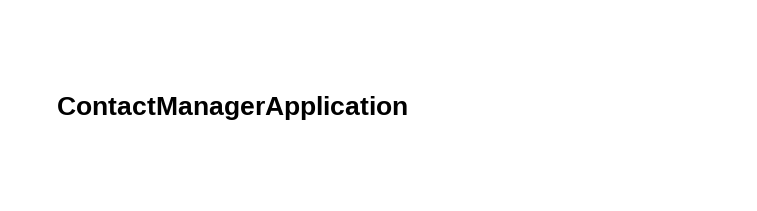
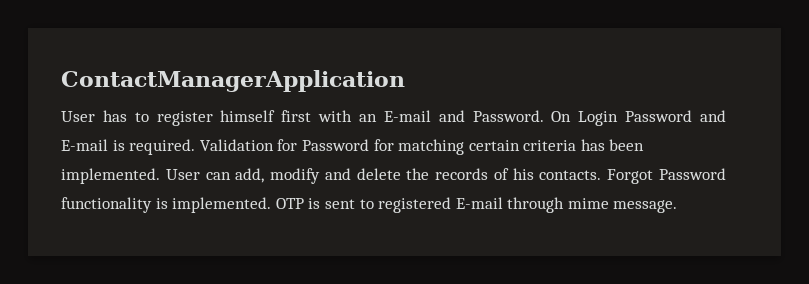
(408, 108) none -> [61,110,726,126] [61,139,645,155] [61,168,726,184] [61,197,678,213] // User has to register himself first with an E-mail and Password. On Login Password and E-mail is required. Validation for Password for matching certain criteria has been implemented. User can add, modify and delete the records of his contacts. Forgot Password functionality is implemented. OTP is sent to registered E-mail through mime message.

